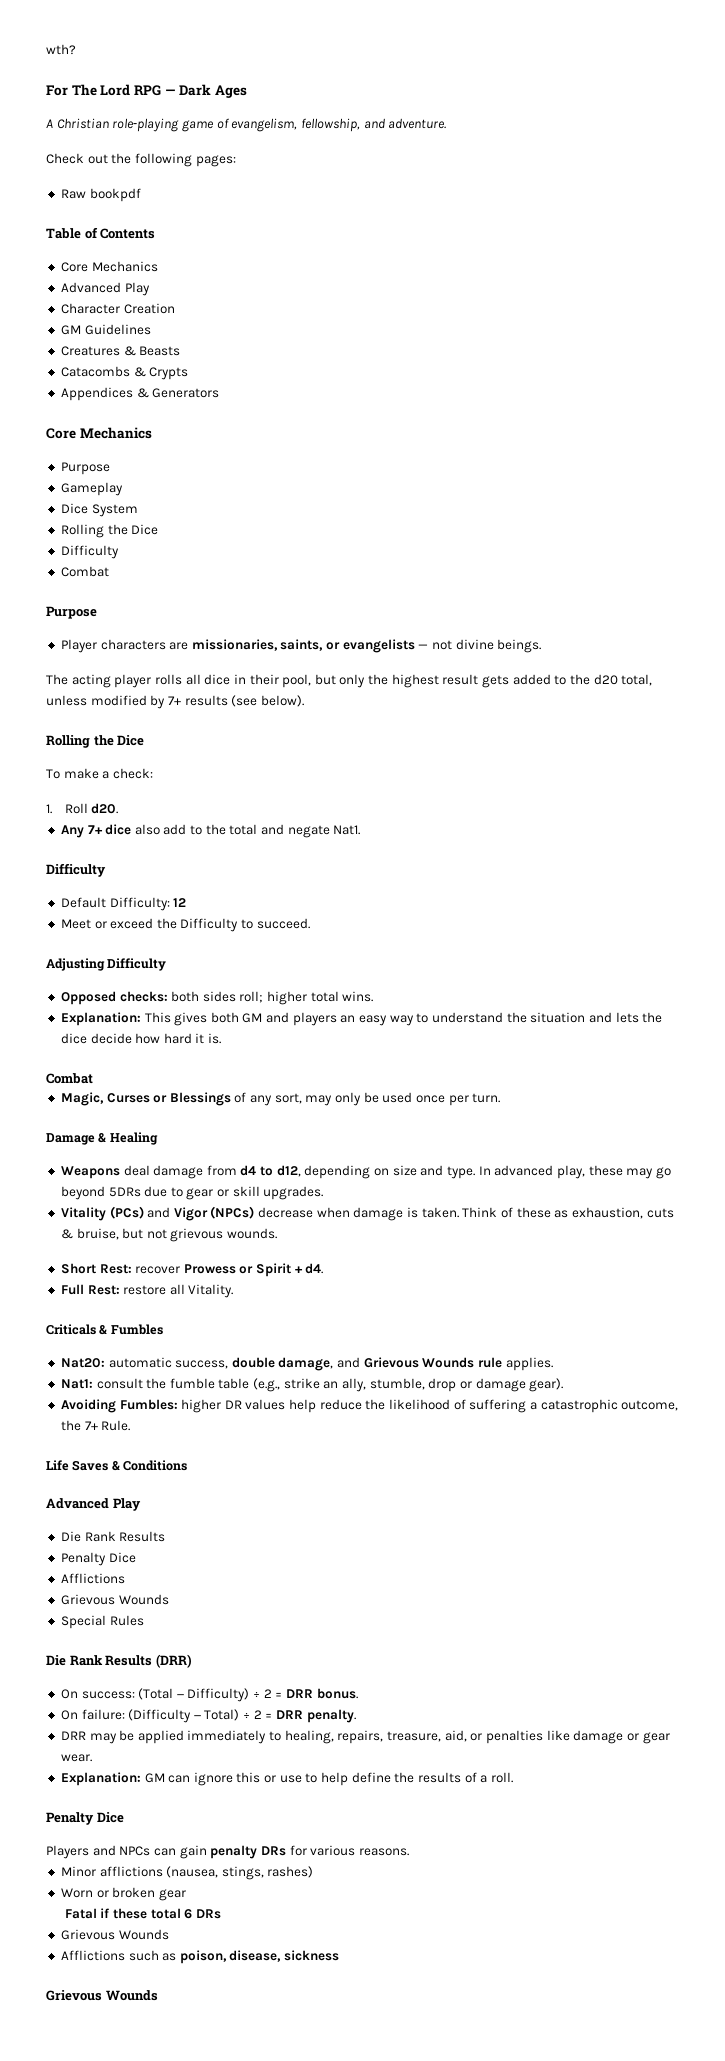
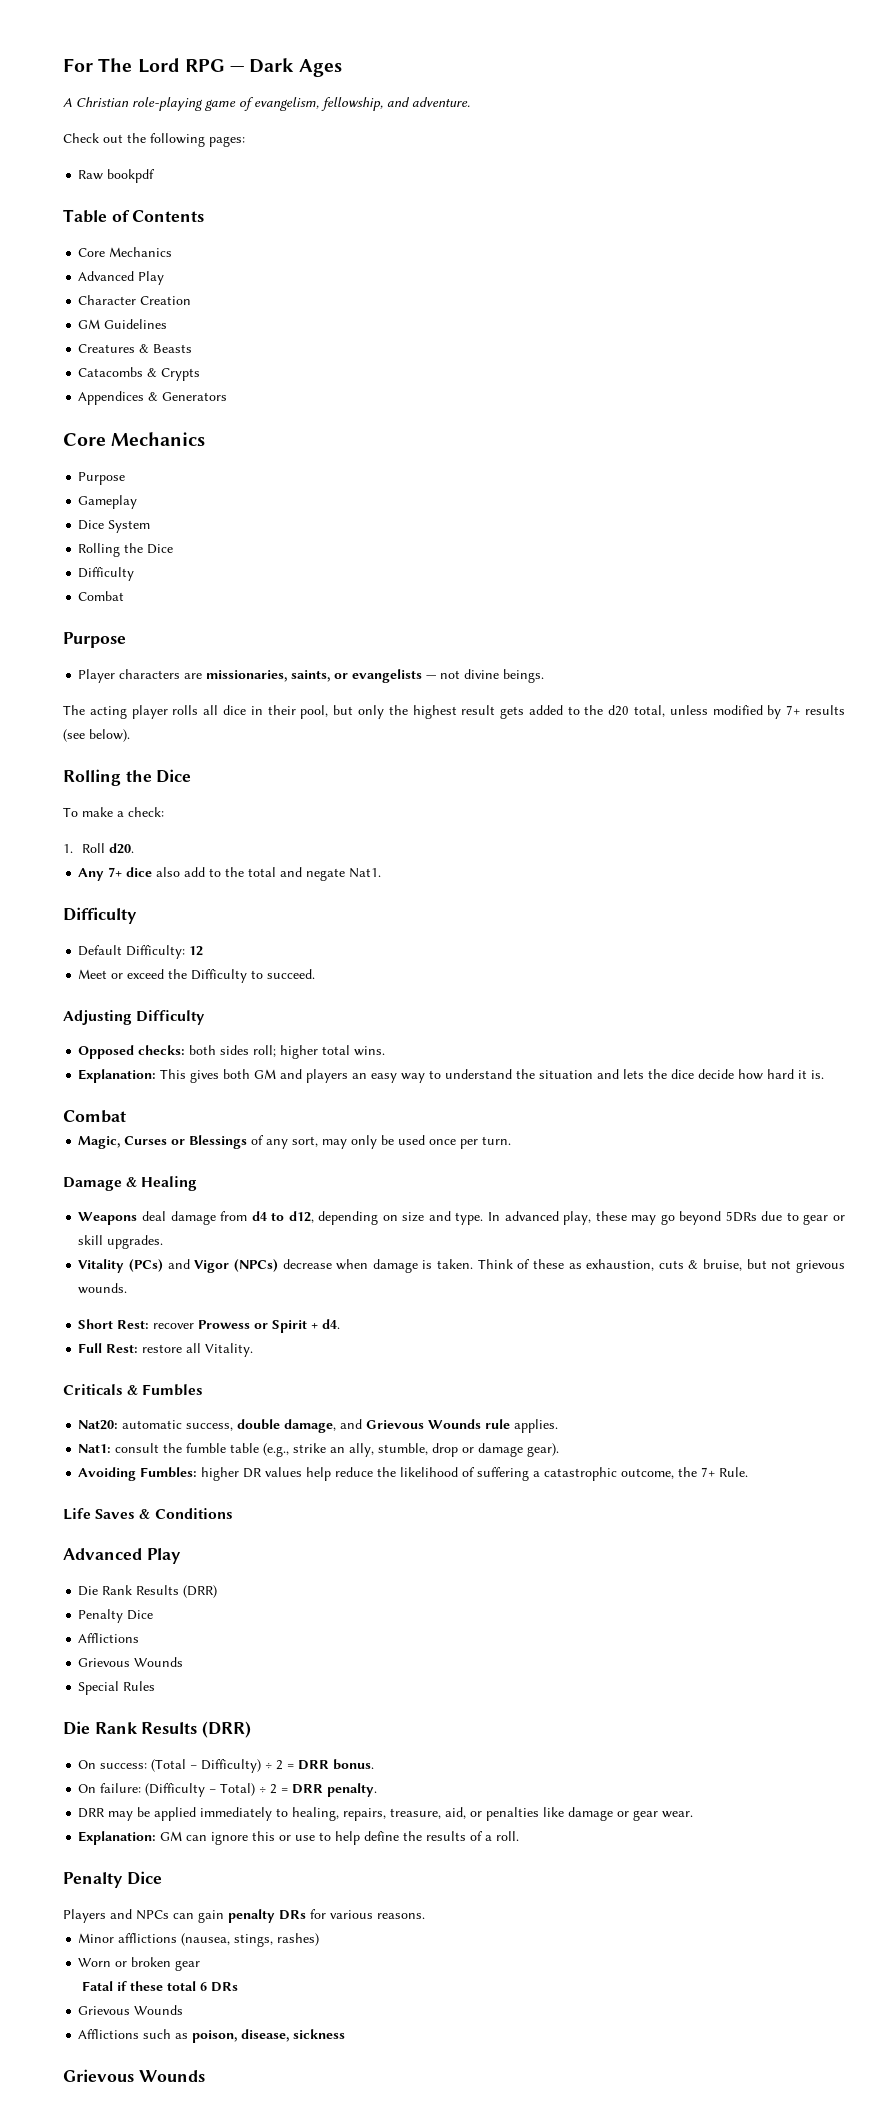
[46,44,76,55] wth? // -> (63, 65) none
(166, 1536) none -> [183,1585,218,1598] (DRR)

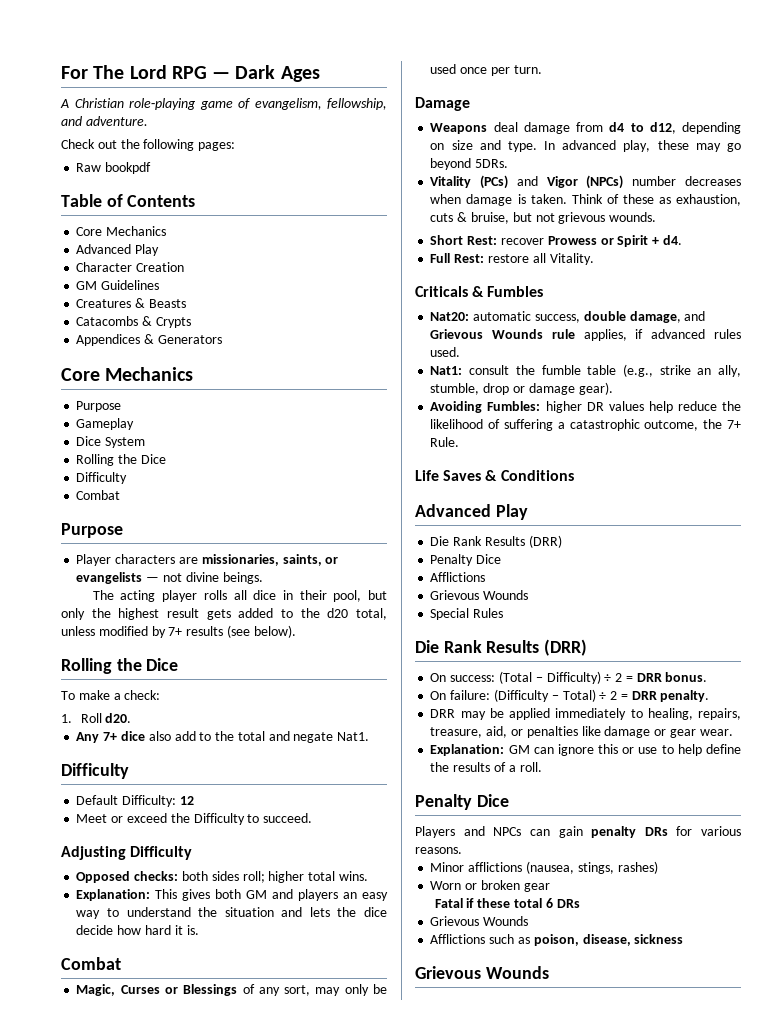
[126,1176,198,1191] & Healing -> (470, 104) none
[725,1211,846,1225] [78,1235,164,1249] 5DRs due to gear or skill upgrades. -> [475,159,509,168] 5DRs.
[282,1259,332,1269] decrease -> [632,176,741,186] number decreases
[514,1419,559,1433] applies. -> [583,329,741,341] [430,347,461,357] applies, if advanced rules used.

